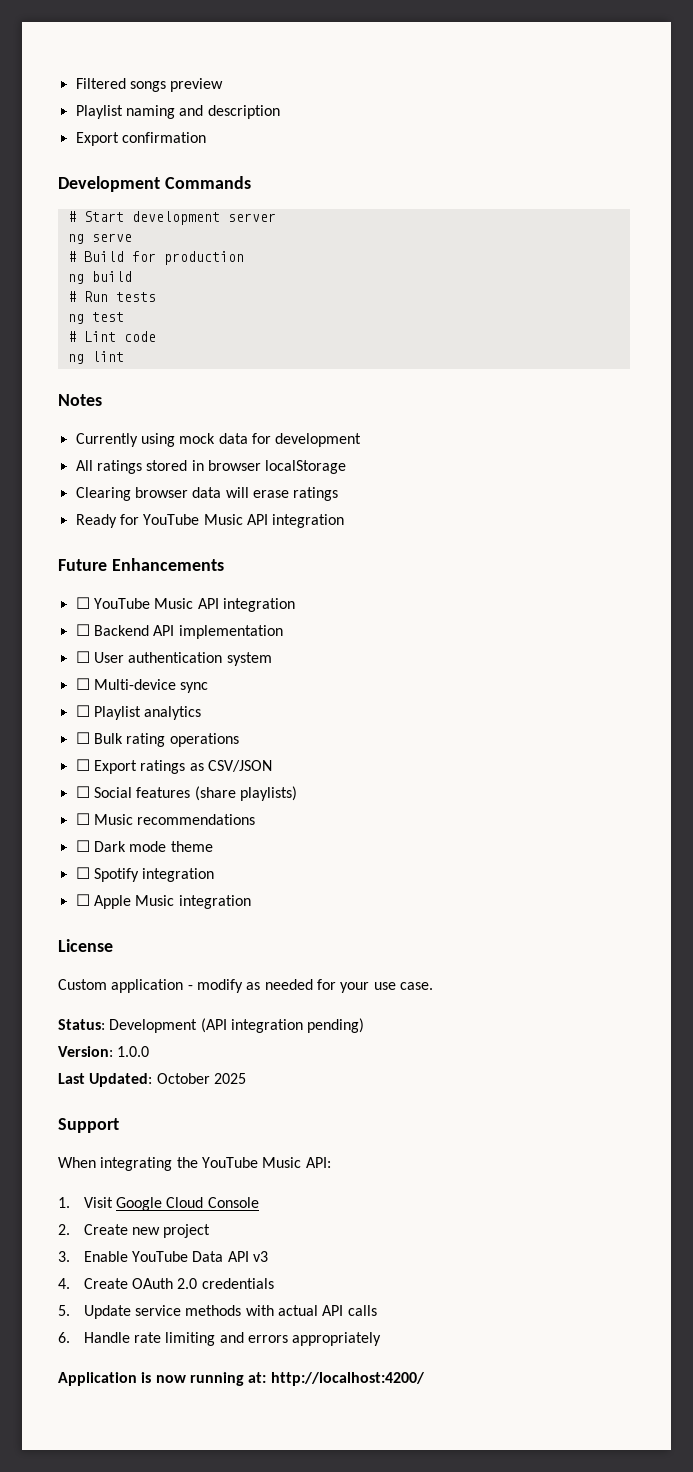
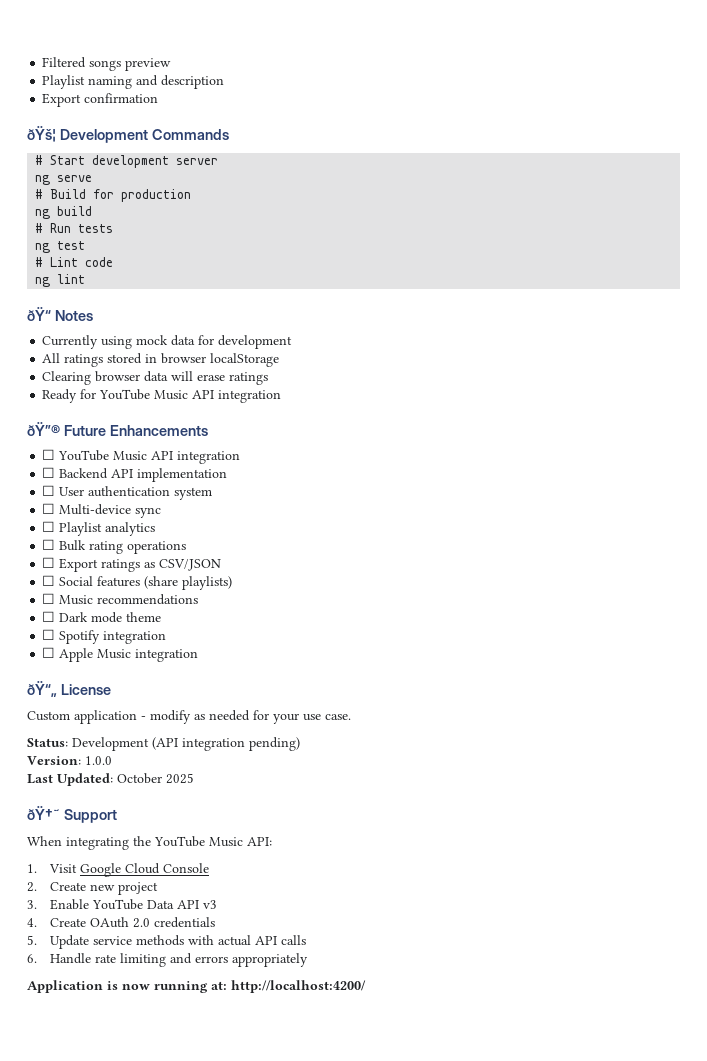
(206, 137) none -> [27,125,56,142] ðŸš¦
(124, 356) none -> [27,306,51,321] ðŸ“
(345, 521) none -> [27,421,60,436] ðŸ”®
(251, 902) none -> [27,680,57,697] ðŸ“„
(246, 1078) none -> [27,805,60,820] ðŸ†˜

